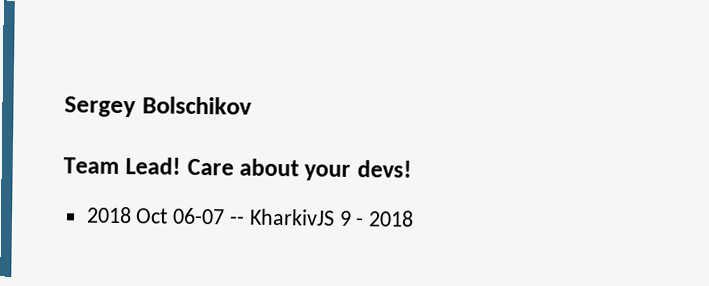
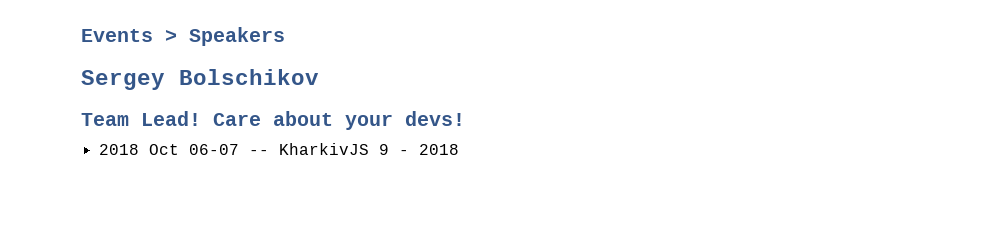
(64, 107) none -> [81,27,285,46] Events > Speakers //

